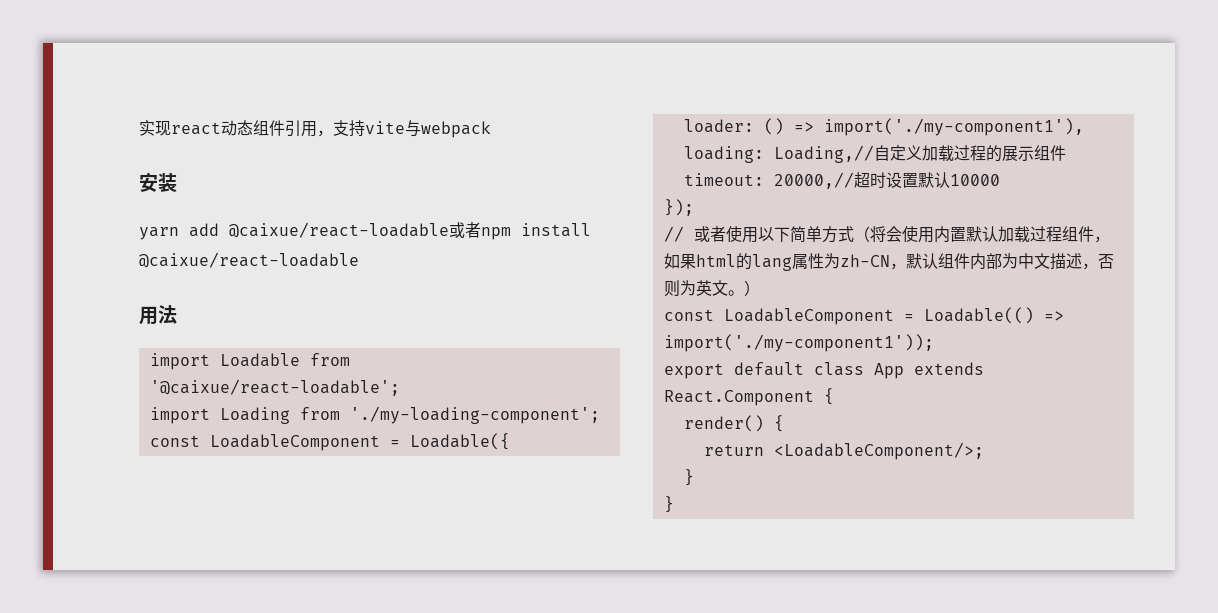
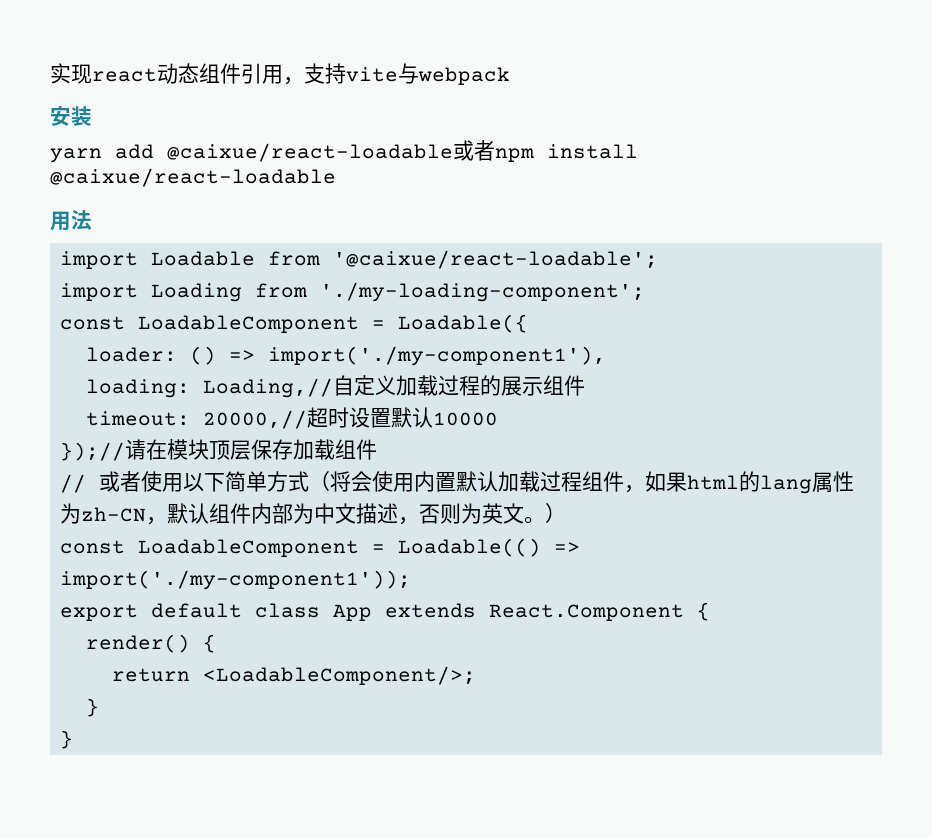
[663,199,694,216] }); -> [60,439,378,461] });//请在模块顶层保存加载组件

